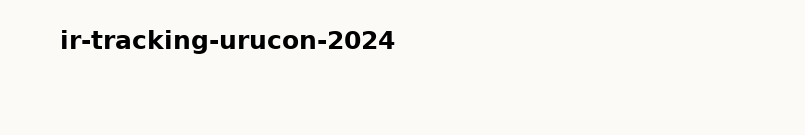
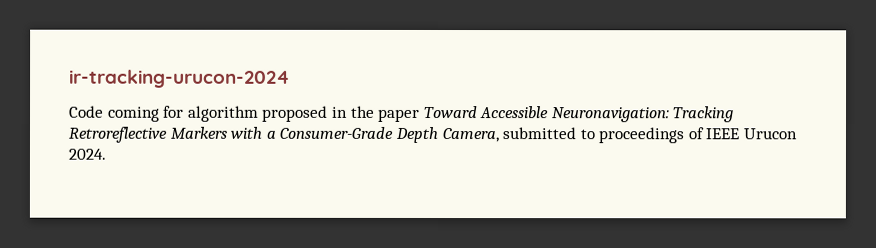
(395, 42) none -> [69,105,735,123] [68,126,798,144] [68,148,106,160] // Code coming for algorithm proposed in the paper Toward Accessible Neuronavigation: Tracking Retroreflective Markers with a Consumer-Grade Depth Camera, submitted to proceedings of IEEE Urucon 2024.

